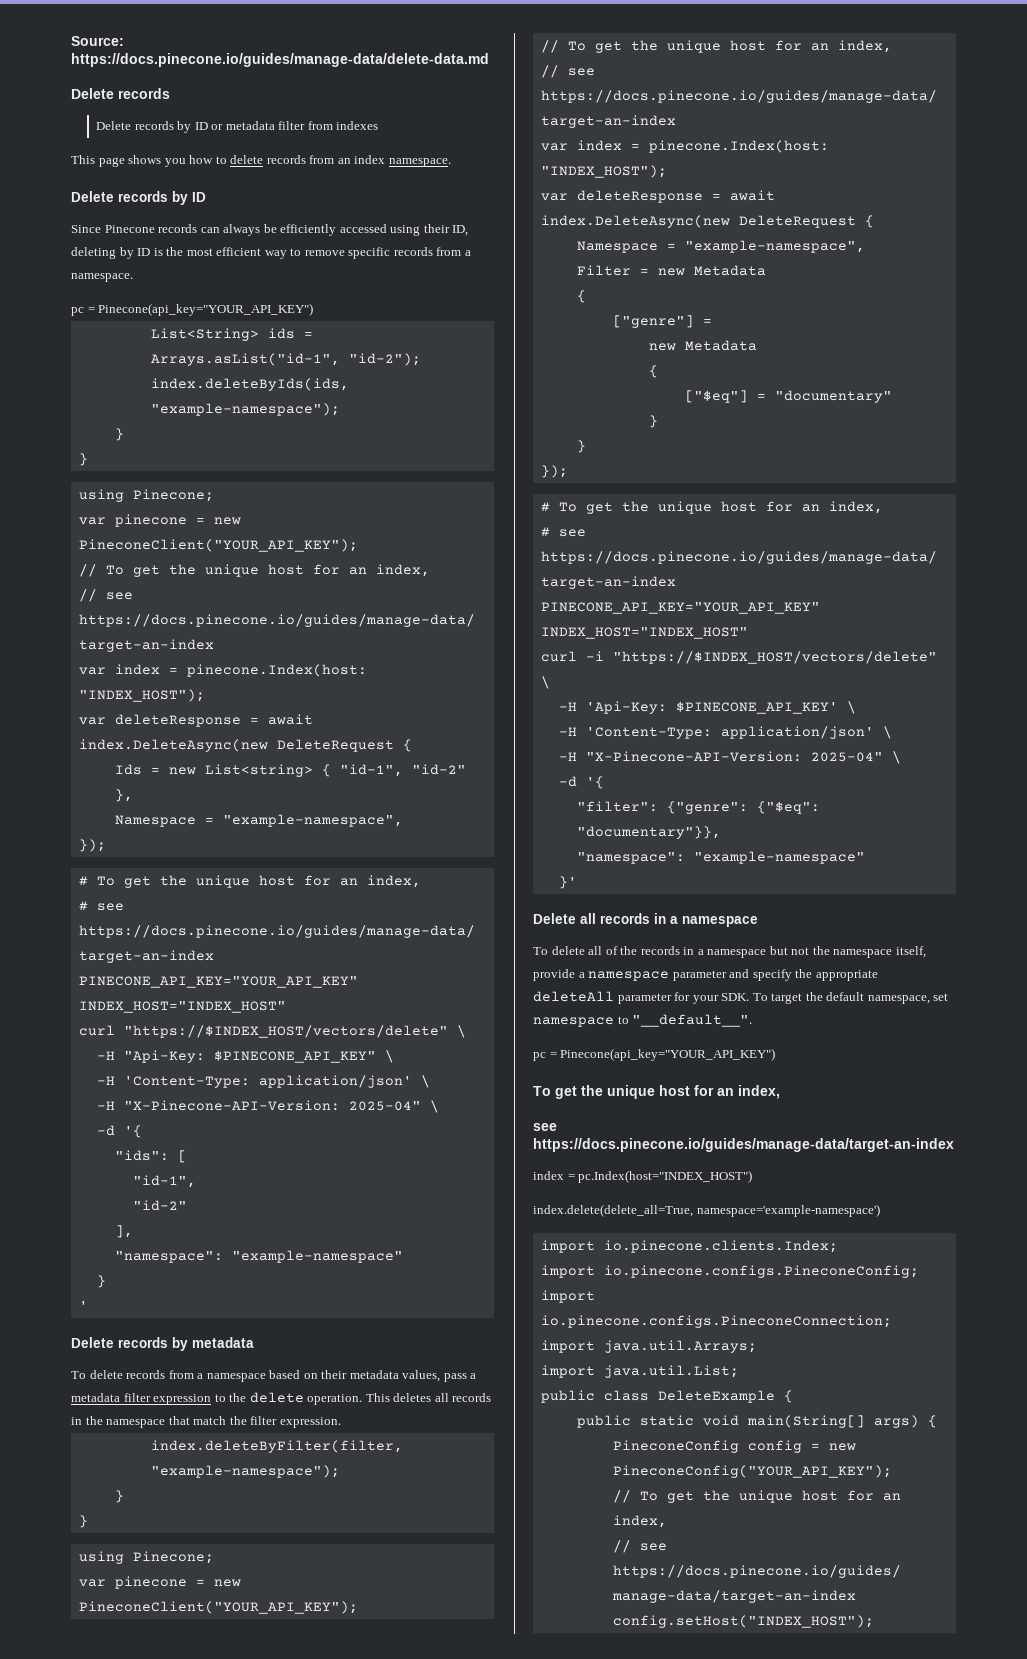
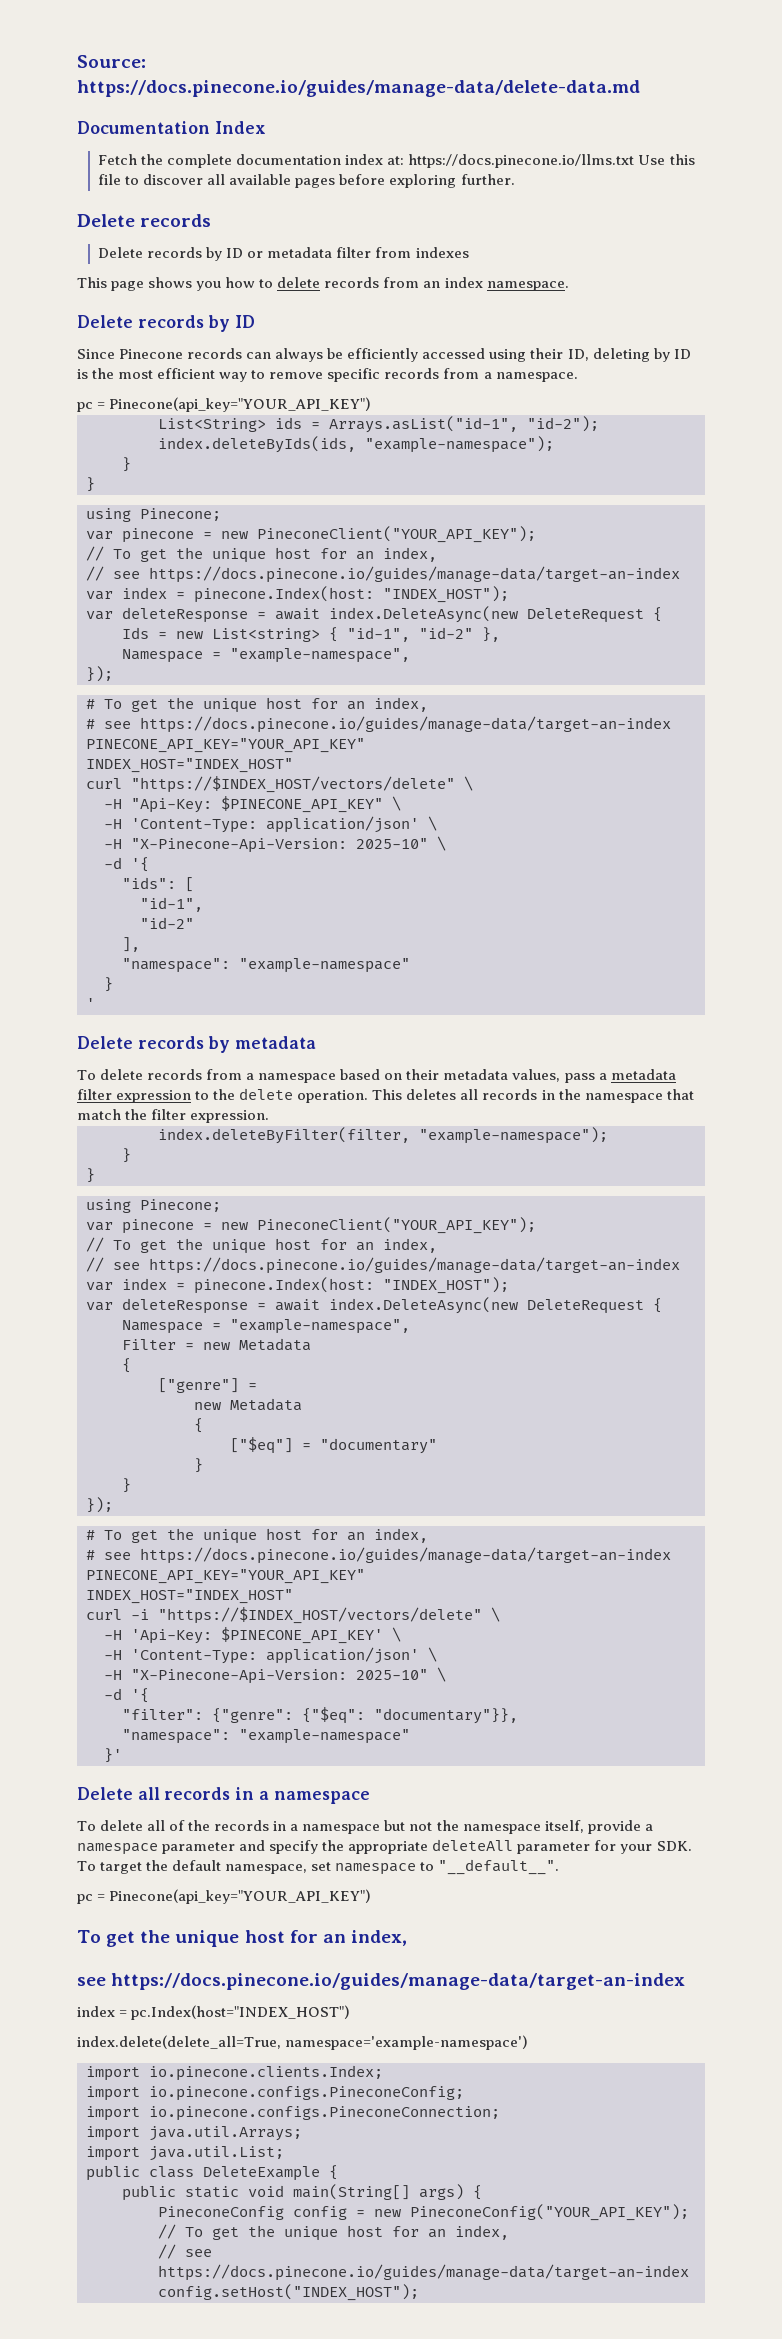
(489, 60) none -> [77,121,266,134] [98,154,695,168] [98,174,515,188] // Documentation Index // Fetch the complete documentation index at: https://docs.pinecone.io/llms.txt Use this file to discover all available pages before exploring further.
[123,1100,421,1111] "X-Pinecone-API-Version: 2025-04" -> [131,838,428,853] "X-Pinecone-Api-Version: 2025-10"
[585,751,883,762] "X-Pinecone-API-Version: 2025-04" -> [131,1669,428,1684] "X-Pinecone-Api-Version: 2025-10"

